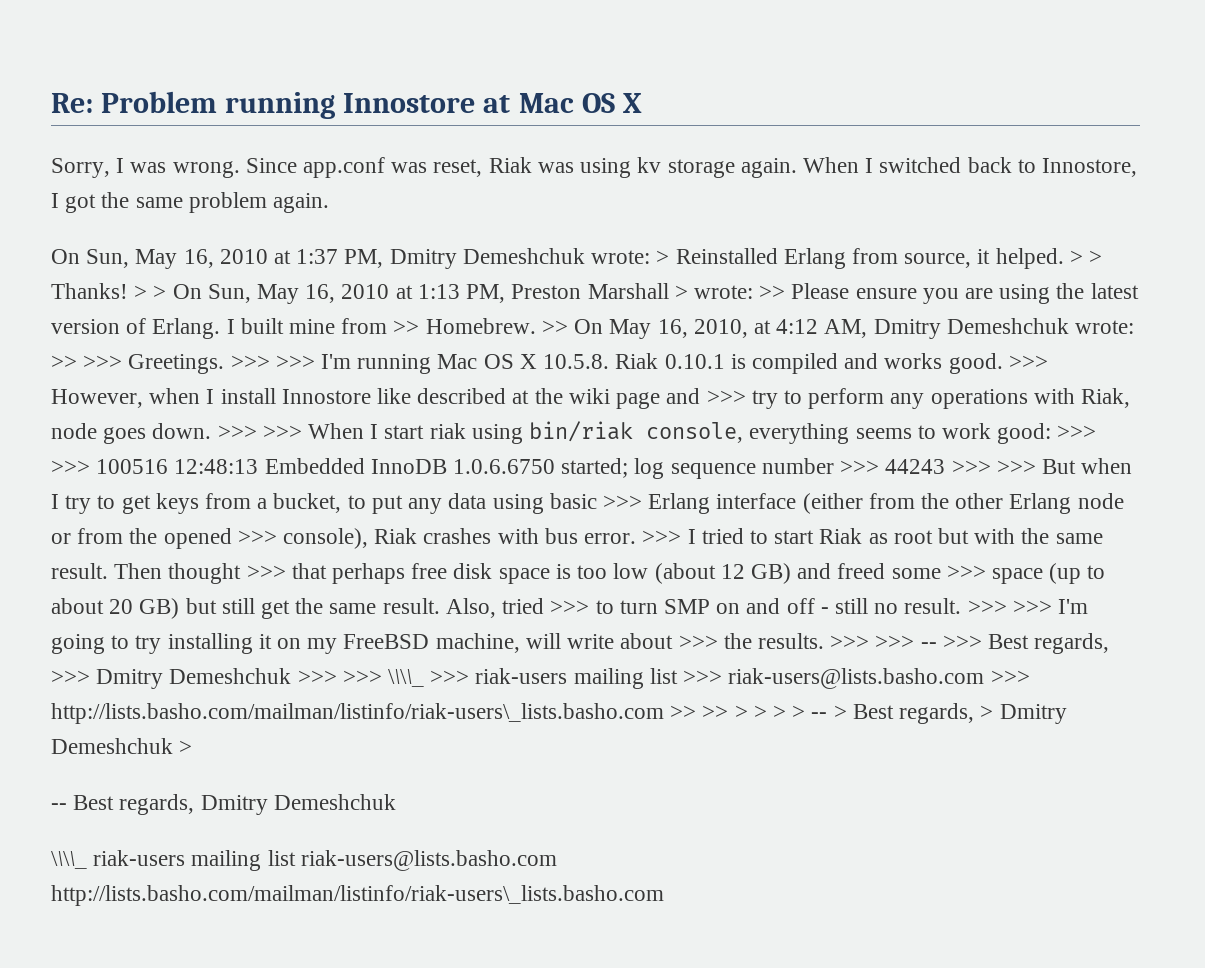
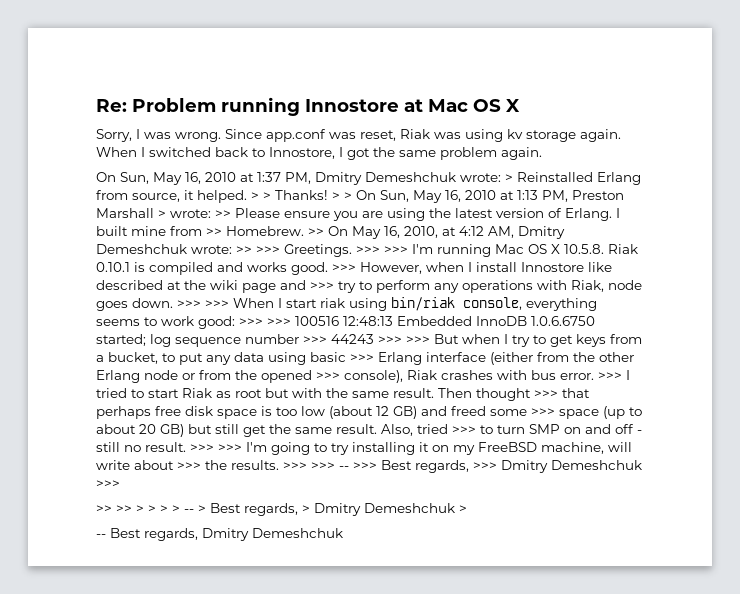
[342,668,1030,689] [51,703,664,724] >>> \\\\_ >>> riak-users mailing list >>> riak-users@lists.basho.com >>> http://lists.basho.com/mailman/listinfo/riak-users\_lists.basho.com -> (120, 484) //
[51,850,557,871] [51,885,664,906] // \\\\_ riak-users mailing list riak-users@lists.basho.com http://lists.basho.com/mailman/listinfo/riak-users\_lists.basho.com -> (343, 533) none

